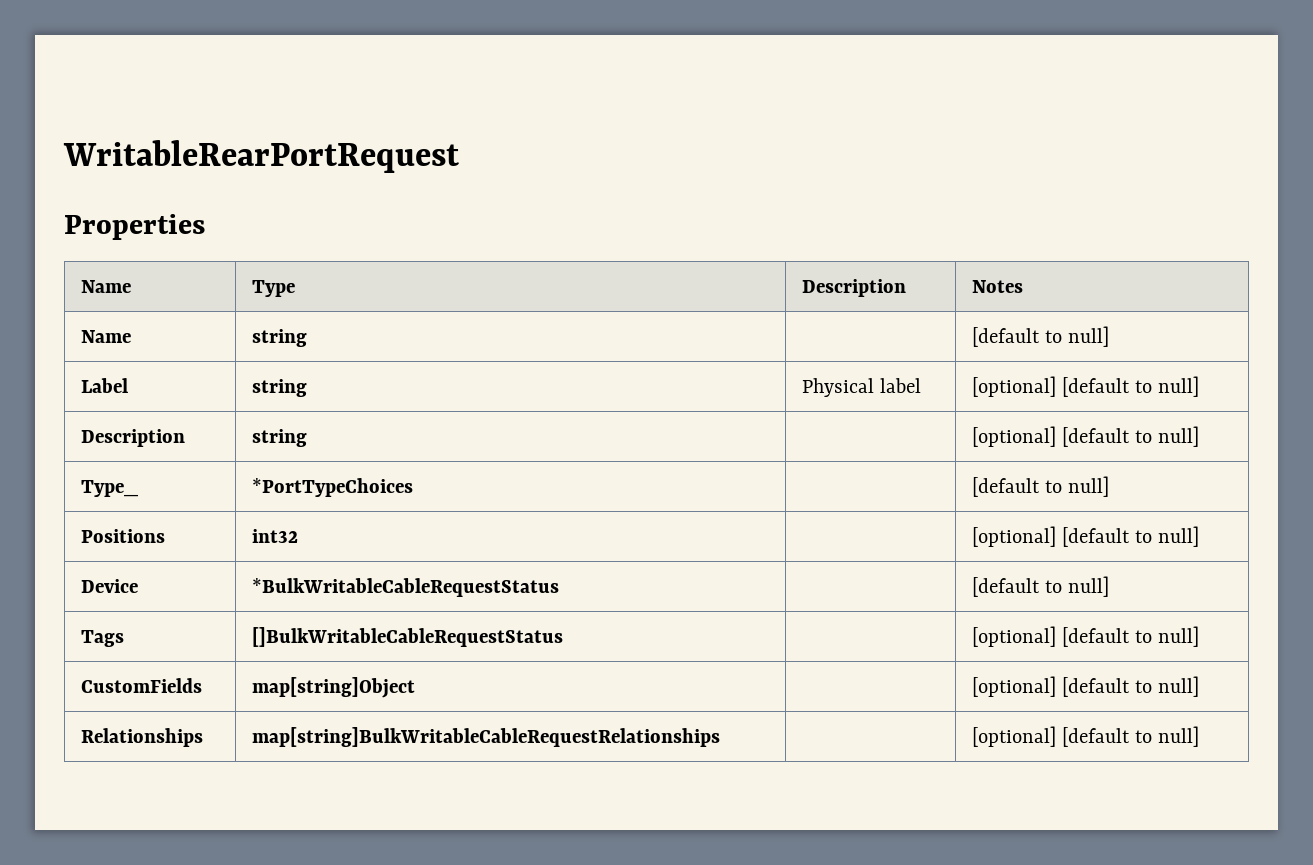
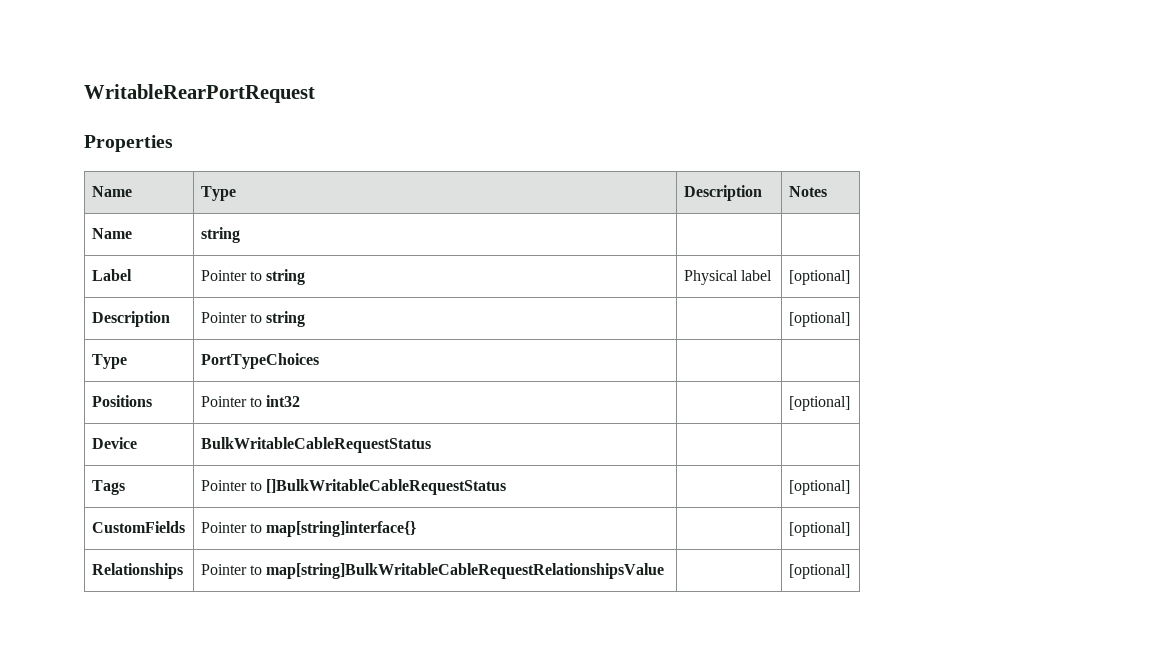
[971,326,1109,347] [default to null] -> (240, 235) none
(128, 385) none -> [200,270,263,281] Pointer to
[1061,376,1199,397] [80,429,185,447] [default to null] // Description | -> [91,311,170,327] [200,312,263,323] // Description | Pointer to
[1061,426,1199,447] [80,480,139,497] [251,478,413,497] [971,476,1109,497] [default to null] // Type_ | *PortTypeChoices | | [default to null] -> [91,354,127,369] [200,353,319,369] // Type | PortTypeChoices | |
(165, 536) none -> [200,396,263,407] Pointer to
[1061,526,1199,547] [80,579,138,593] [251,578,559,597] [971,576,1109,597] [default to null] // Device | *BulkWritableCableRequestStatus | | [default to null] -> [91,437,137,449] [200,437,431,453] // Device | BulkWritableCableRequestStatus | |
(124, 638) none -> [200,480,263,491] Pointer to
[1061,626,1199,647] [80,678,202,693] [251,677,415,698] [971,676,1199,697] [80,728,203,747] [251,727,720,747] [971,726,1199,747] [default to null] // CustomFields | map[string]Object | | [optional] [default to null] // Relationships | map[string]BulkWritableCableRequestRelationships | | [optional] [default to null] -> [91,521,185,533] [200,521,417,537] [788,522,850,537] [91,563,183,579] [200,563,665,579] [788,564,850,579] // CustomFields | Pointer to map[string]interface{} | | [optional] // Relationships | Pointer to map[string]BulkWritableCableRequestRelationshipsValue | | [optional]

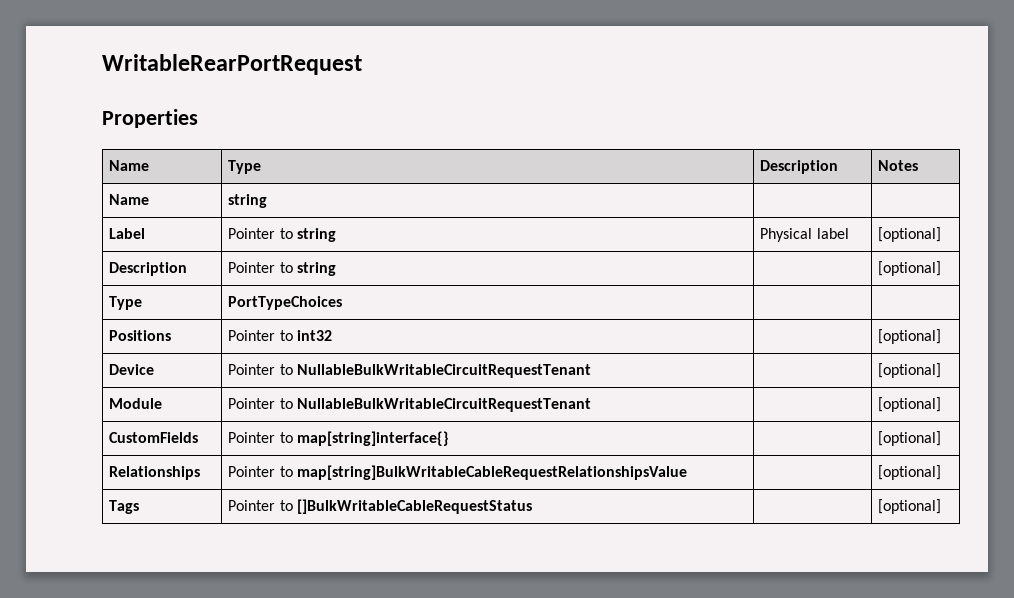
[200,437,431,453] [91,480,125,495] [200,479,507,495] BulkWritableCableRequestStatus | | // Tags | Pointer to []BulkWritableCableRequestStatus -> [228,364,591,378] [878,363,942,378] [109,398,163,409] [228,398,591,412] Pointer to NullableBulkWritableCircuitRequestTenant | | [optional] // Module | Pointer to NullableBulkWritableCircuitRequestTenant
(850, 571) none -> [109,500,140,514] [228,499,532,514] [878,499,942,514] // Tags | Pointer to []BulkWritableCableRequestStatus | | [optional]

